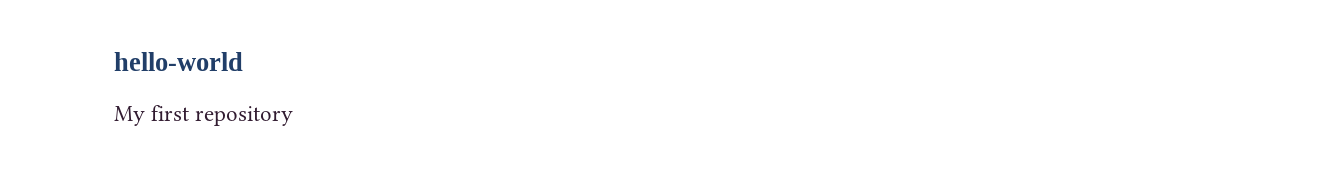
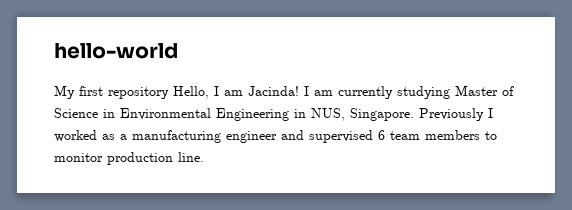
(294, 116) none -> [173,85,514,99] [54,108,493,121] [54,130,497,143] [54,152,204,165] Hello, I am Jacinda! I am currently studying Master of Science in Environmental Engineering in NUS, Singapore. Previously I worked as a manufacturing engineer and supervised 6 team members to monitor production line.

